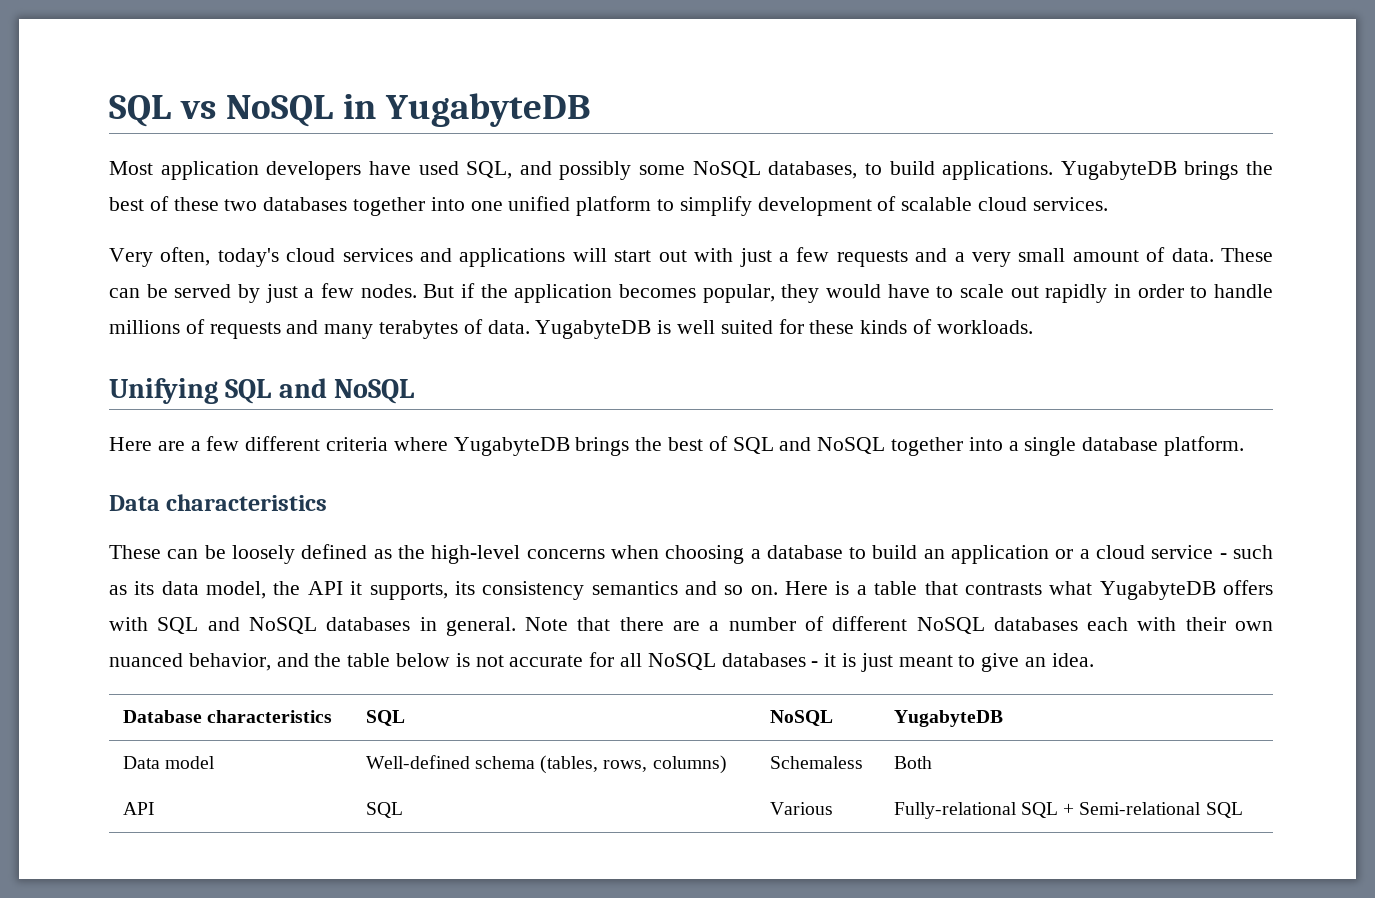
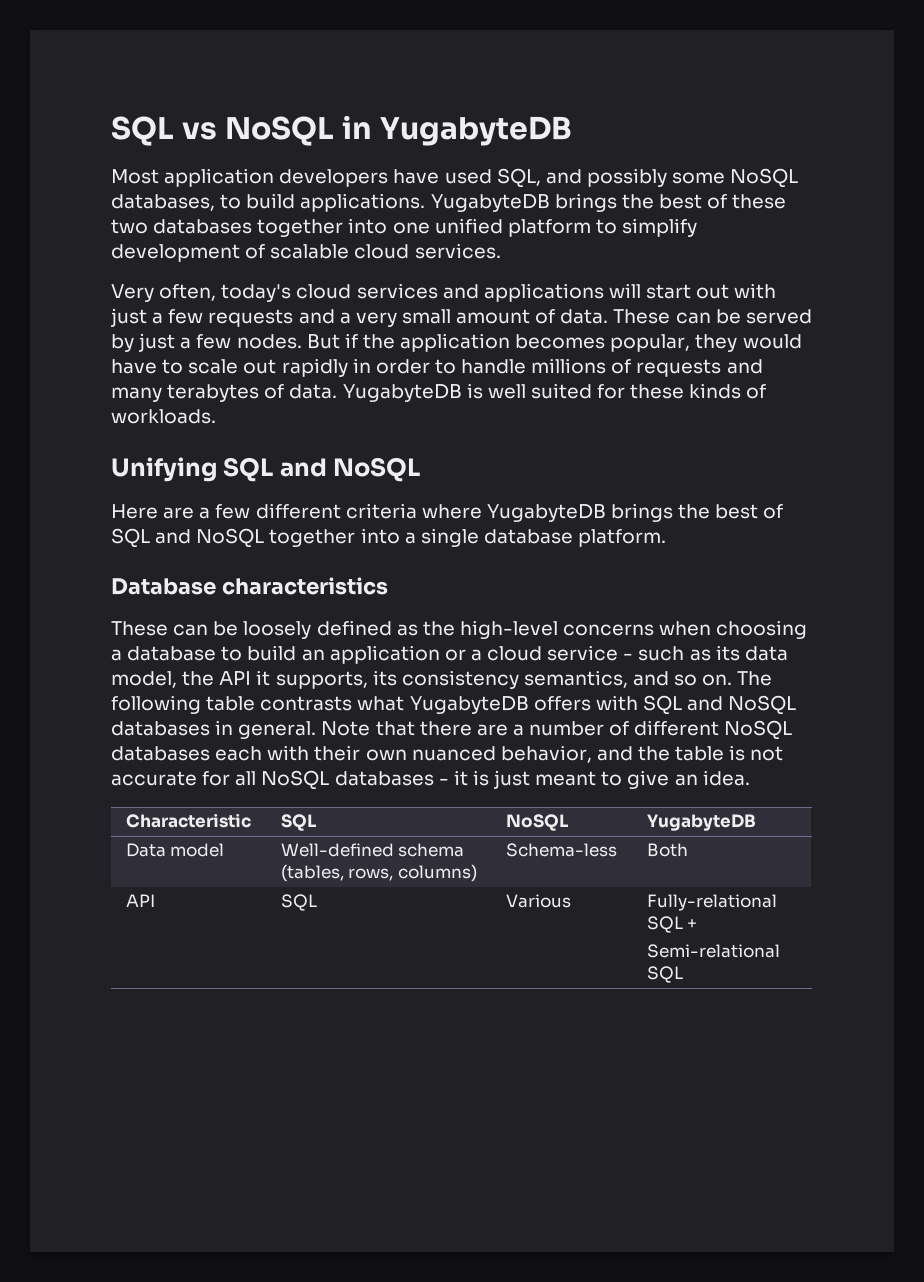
[109,495,160,511] Data -> [111,578,216,595] Database
[591,581,678,595] semantics -> [523,670,628,688] semantics,
[785,581,958,595] Here is a table that -> [737,671,773,686] [111,695,256,714] The following table
[396,653,451,667] below -> (725, 753) none
[122,710,332,723] Database characteristics -> [125,813,251,828] Characteristic
[769,756,863,769] Schemaless -> [505,843,617,857] Schema-less
(1075, 809) none -> (698, 924) //

